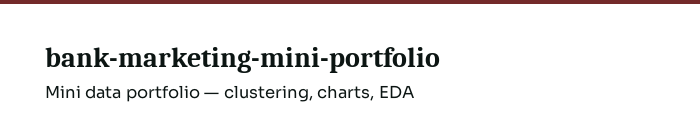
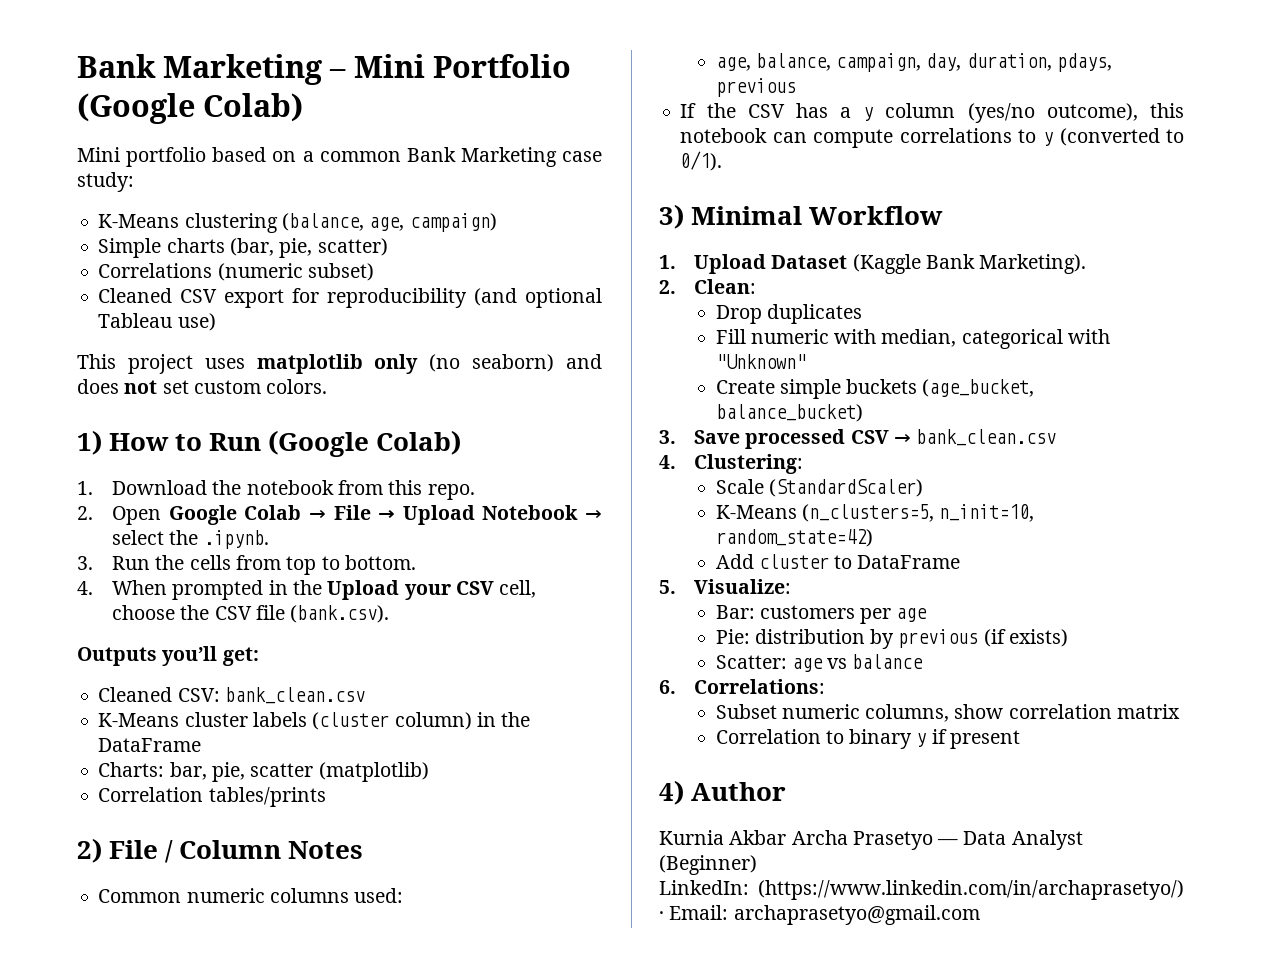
[45,47,440,73] [45,85,414,102] bank-marketing-mini-portfolio // Mini data portfolio — clustering, charts, EDA -> [77,54,571,85] [77,93,304,124] [77,147,602,167] [77,172,134,192] [98,213,497,233] [98,238,388,258] [98,263,374,281] [98,288,602,308] [98,313,216,331] [77,354,602,374] [77,379,328,394] [77,430,462,457] [77,480,475,500] [77,505,602,525] [112,530,269,549] [77,555,416,575] [77,580,537,600] [112,605,390,623] [77,646,259,666] [98,687,365,704] [98,712,531,730] [98,738,202,752] [98,762,429,782] [98,787,326,807] [77,838,364,863] [98,888,404,903] [715,53,1112,72] [715,78,796,97] [680,103,1184,123] [680,128,1184,148] [680,151,723,171] [659,204,944,229] [659,254,1087,274] [659,279,757,294] [715,304,862,324] [715,329,1110,349] [715,354,806,369] [715,379,1035,399] [715,404,863,422] [659,429,1057,449] [659,454,804,474] [715,479,923,497] [715,504,1035,522] [715,529,873,547] [715,554,961,569] [659,579,792,594] [715,605,928,624] [715,629,1068,649] [715,654,924,672] [659,679,826,694] [715,704,1180,722] [715,729,1020,749] [659,780,787,805] [659,830,1083,850] [659,855,757,875] [659,880,1184,900] [659,905,980,925] Bank Marketing – Mini Portfolio (Google Colab) // Mini portfolio based on a common Bank Marketing case study: // K-Means clustering (balance, age, campaign) // Simple charts (bar, pie, scatter) // Correlations (numeric subset) // Cleaned CSV export for reproducibility (and optional Tableau use) // This project uses matplotlib only (no seaborn) and does not set custom colors. // 1) How to Run (Google Colab) // 1. Download the notebook from this repo. // 2. Open Google Colab → File → Upload Notebook → select the .ipynb. // 3. Run the cells from top to bottom. // 4. When prompted in the Upload your CSV cell, choose the CSV file (bank.csv). // Outputs you’ll get: // Cleaned CSV: bank_clean.csv // K-Means cluster labels (cluster column) in the DataFrame // Charts: bar, pie, scatter (matplotlib) // Correlation tables/prints // 2) File / Column Notes // Common numeric columns used: // age, balance, campaign, day, duration, pdays, previous // If the CSV has a y column (yes/no outcome), this notebook can compute correlations to y (converted to 0/1). // 3) Minimal Workflow // 1. Upload Dataset (Kaggle Bank Marketing). // 2. Clean: // Drop duplicates // Fill numeric with median, categorical with "Unknown" // Create simple buckets (age_bucket, balance_bucket) // 3. Save processed CSV → bank_clean.csv // 4. Clustering: // Scale (StandardScaler) // K-Means (n_clusters=5, n_init=10, random_state=42) // Add cluster to DataFrame // 5. Visualize: // Bar: customers per age // Pie: distribution by previous (if exists) // Scatter: age vs balance // 6. Correlations: // Subset numeric columns, show correlation matrix // Correlation to binary y if present // 4) Author // Kurnia Akbar Archa Prasetyo — Data Analyst (Beginner) // LinkedIn: (https://www.linkedin.com/in/archaprasetyo/) · Email: archaprasetyo@gmail.com

